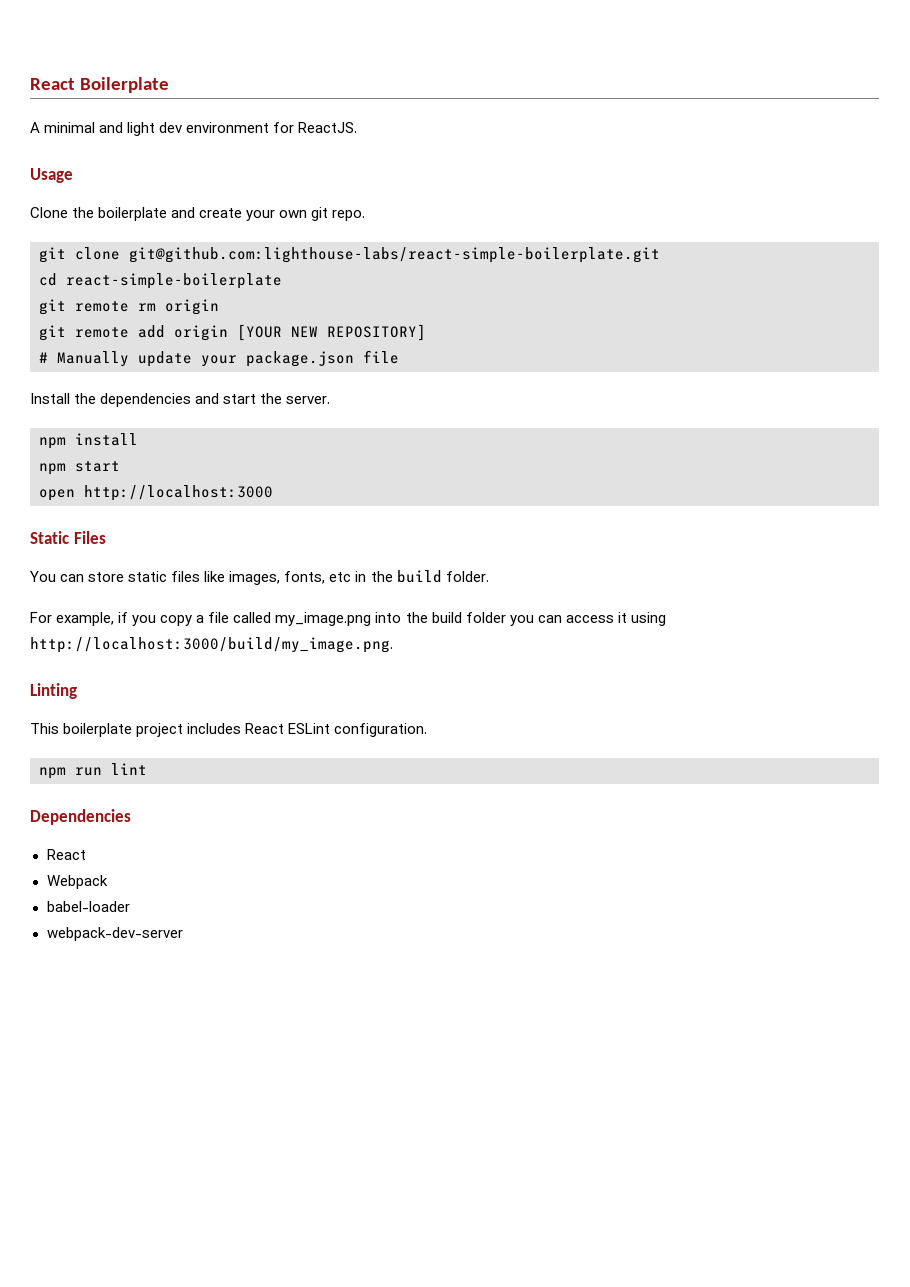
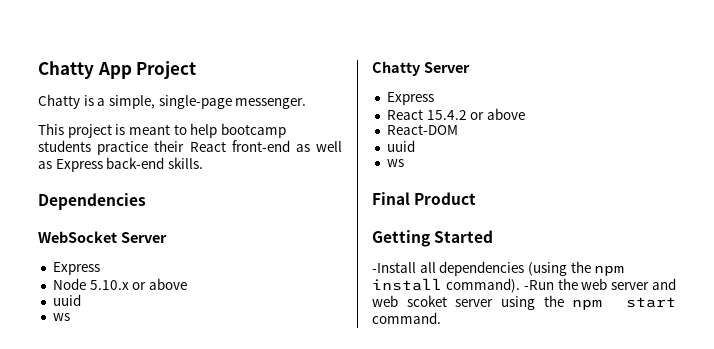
[30,77,170,93] [30,122,358,136] [30,168,73,183] [30,207,366,221] [39,247,660,263] [39,273,282,289] [39,299,219,315] [39,324,426,341] [39,350,399,367] [30,393,331,407] [39,433,138,449] [39,461,120,475] [39,485,273,501] [30,531,106,544] [30,570,489,585] [30,612,666,626] [30,637,393,653] [30,683,77,699] [30,723,428,737] [39,763,147,779] [30,809,131,825] [46,849,86,860] [46,875,108,889] [46,901,130,912] [46,927,183,941] React Boilerplate // A minimal and light dev environment for ReactJS. // Usage // Clone the boilerplate and create your own git repo. // git clone git@github.com:lighthouse-labs/react-simple-boilerplate.git // cd react-simple-boilerplate // git remote rm origin // git remote add origin [YOUR NEW REPOSITORY] // # Manually update your package.json file // Install the dependencies and start the server. // npm install // npm start // open http://localhost:3000 // Static Files // You can store static files like images, fonts, etc in the build folder. // For example, if you copy a file called my_image.png into the build folder you can access it using http://localhost:3000/build/my_image.png. // Linting // This boilerplate project includes React ESLint configuration. // npm run lint // Dependencies // React // Webpack // babel-loader // webpack-dev-server -> [38,61,197,79] [38,94,307,109] [38,123,286,138] [38,140,342,155] [38,157,203,172] [38,193,146,210] [38,231,167,243] [52,262,100,275] [52,278,187,290] [52,294,81,306] [52,313,70,321] [372,61,470,76] [386,92,434,105] [386,108,525,120] [386,124,458,135] [386,140,415,152] [386,159,404,167] [372,192,477,205] [372,230,494,247] [372,261,625,276] [372,278,676,293] [372,295,676,310] [372,312,441,324] Chatty App Project // Chatty is a simple, single-page messenger. // This project is meant to help bootcamp students practice their React front-end as well as Express back-end skills. // Dependencies // WebSocket Server // Express // Node 5.10.x or above // uuid // ws // Chatty Server // Express // React 15.4.2 or above // React-DOM // uuid // ws // Final Product // Getting Started // -Install all dependencies (using the npm install command). -Run the web server and web scoket server using the npm start command.

